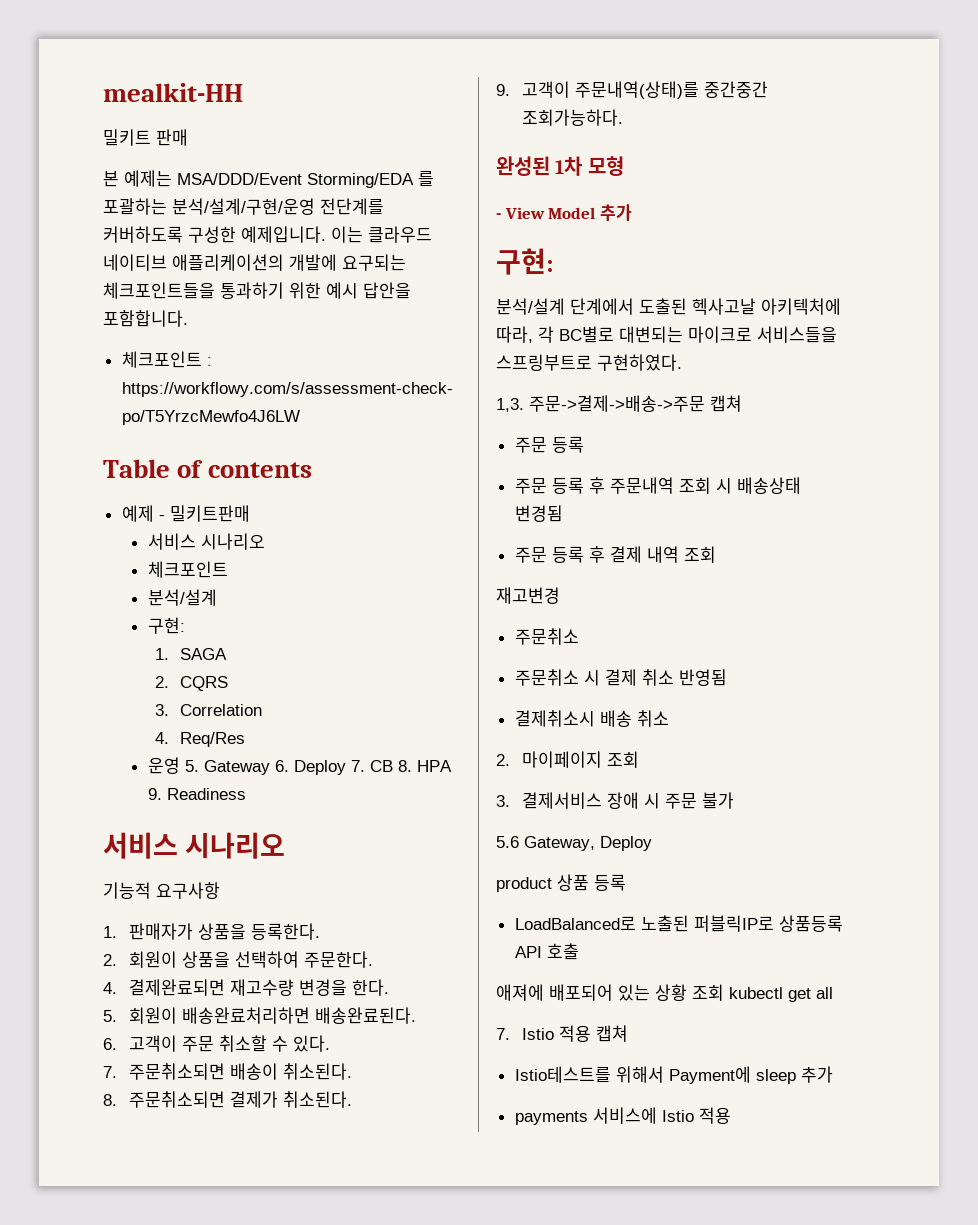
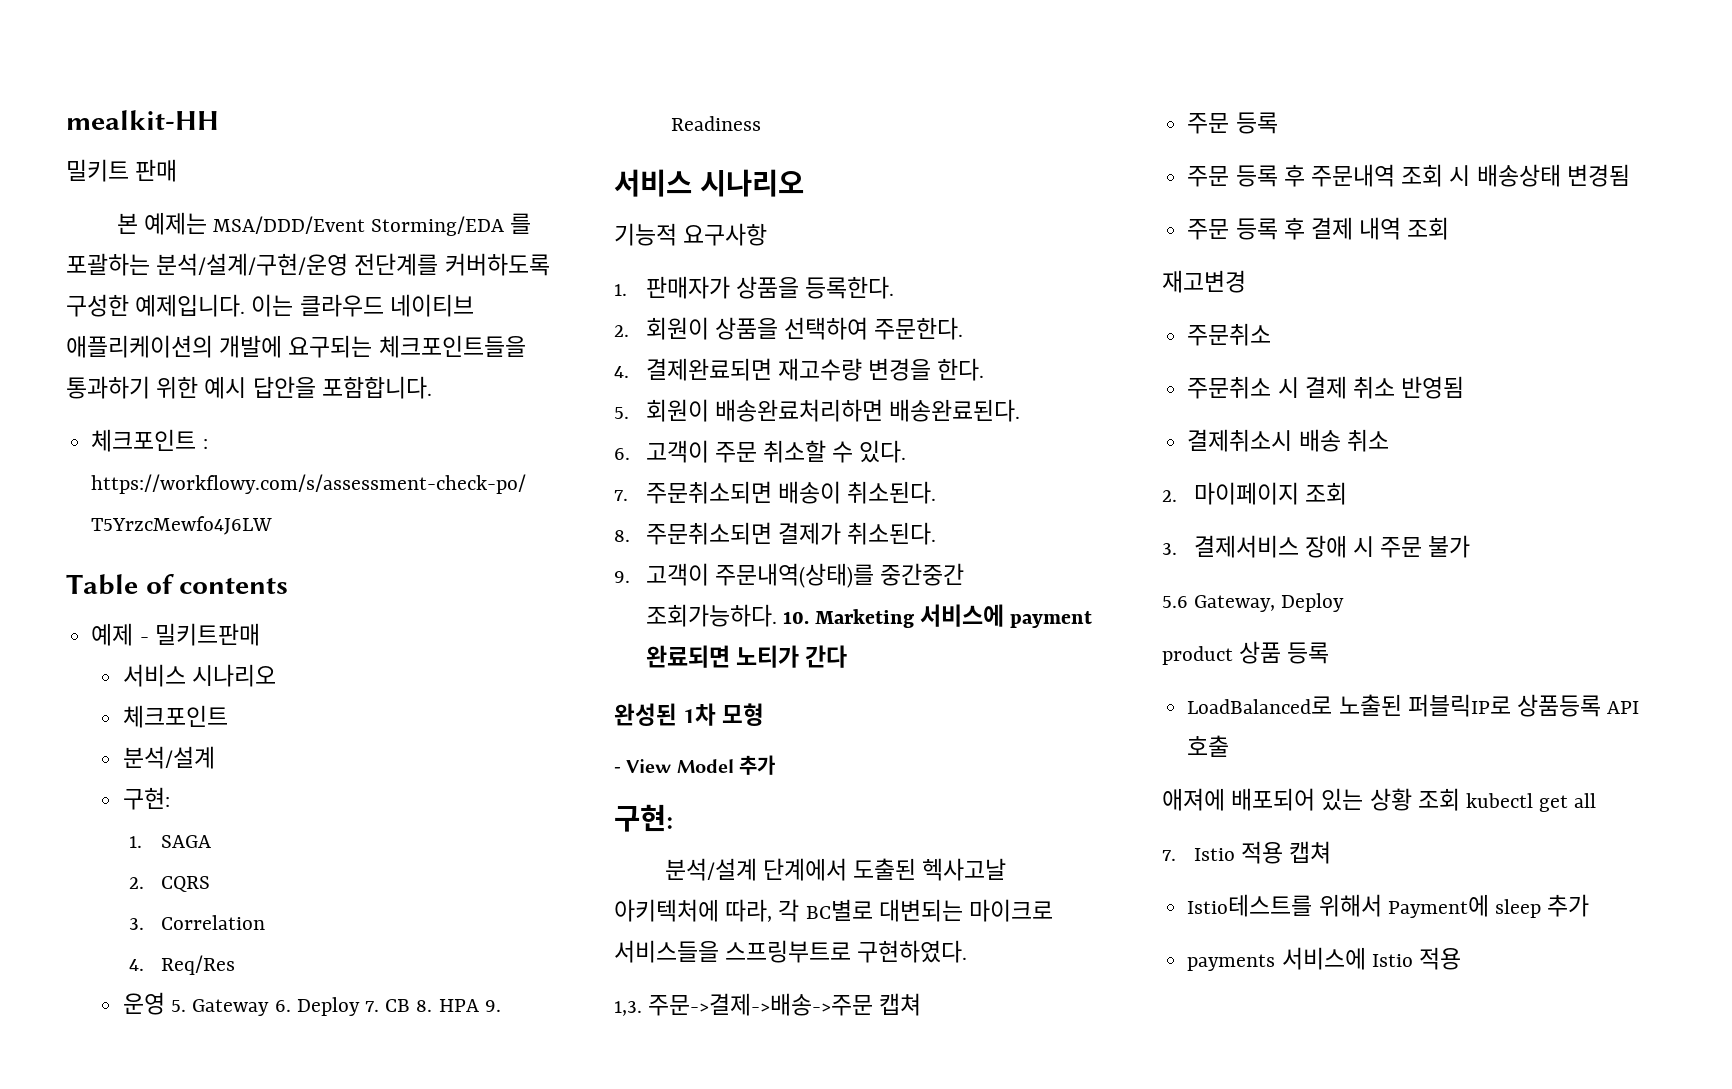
(623, 117) none -> [782,604,1093,628] [645,645,848,668] 10. Marketing 서비스에 payment 완료되면 노티가 간다

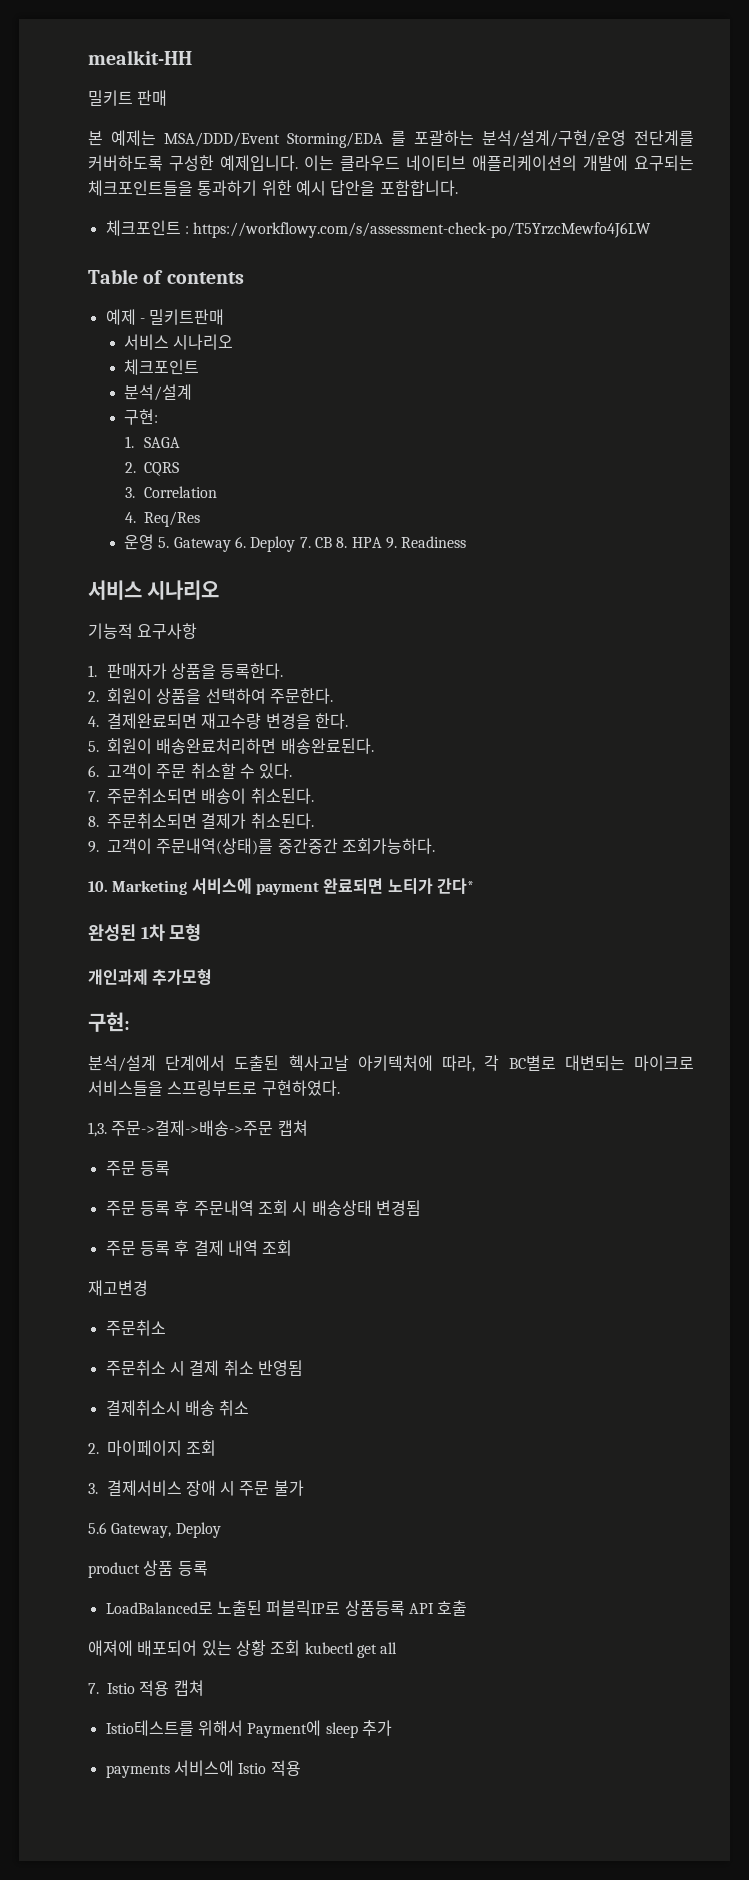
(777, 615) none -> (435, 846) //
[805,645,848,668] 간다 -> [436,878,474,894] 간다*
[614,755,776,775] - View Model 추가 -> [88,969,213,986] 개인과제 추가모형

